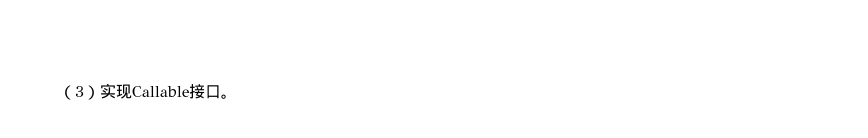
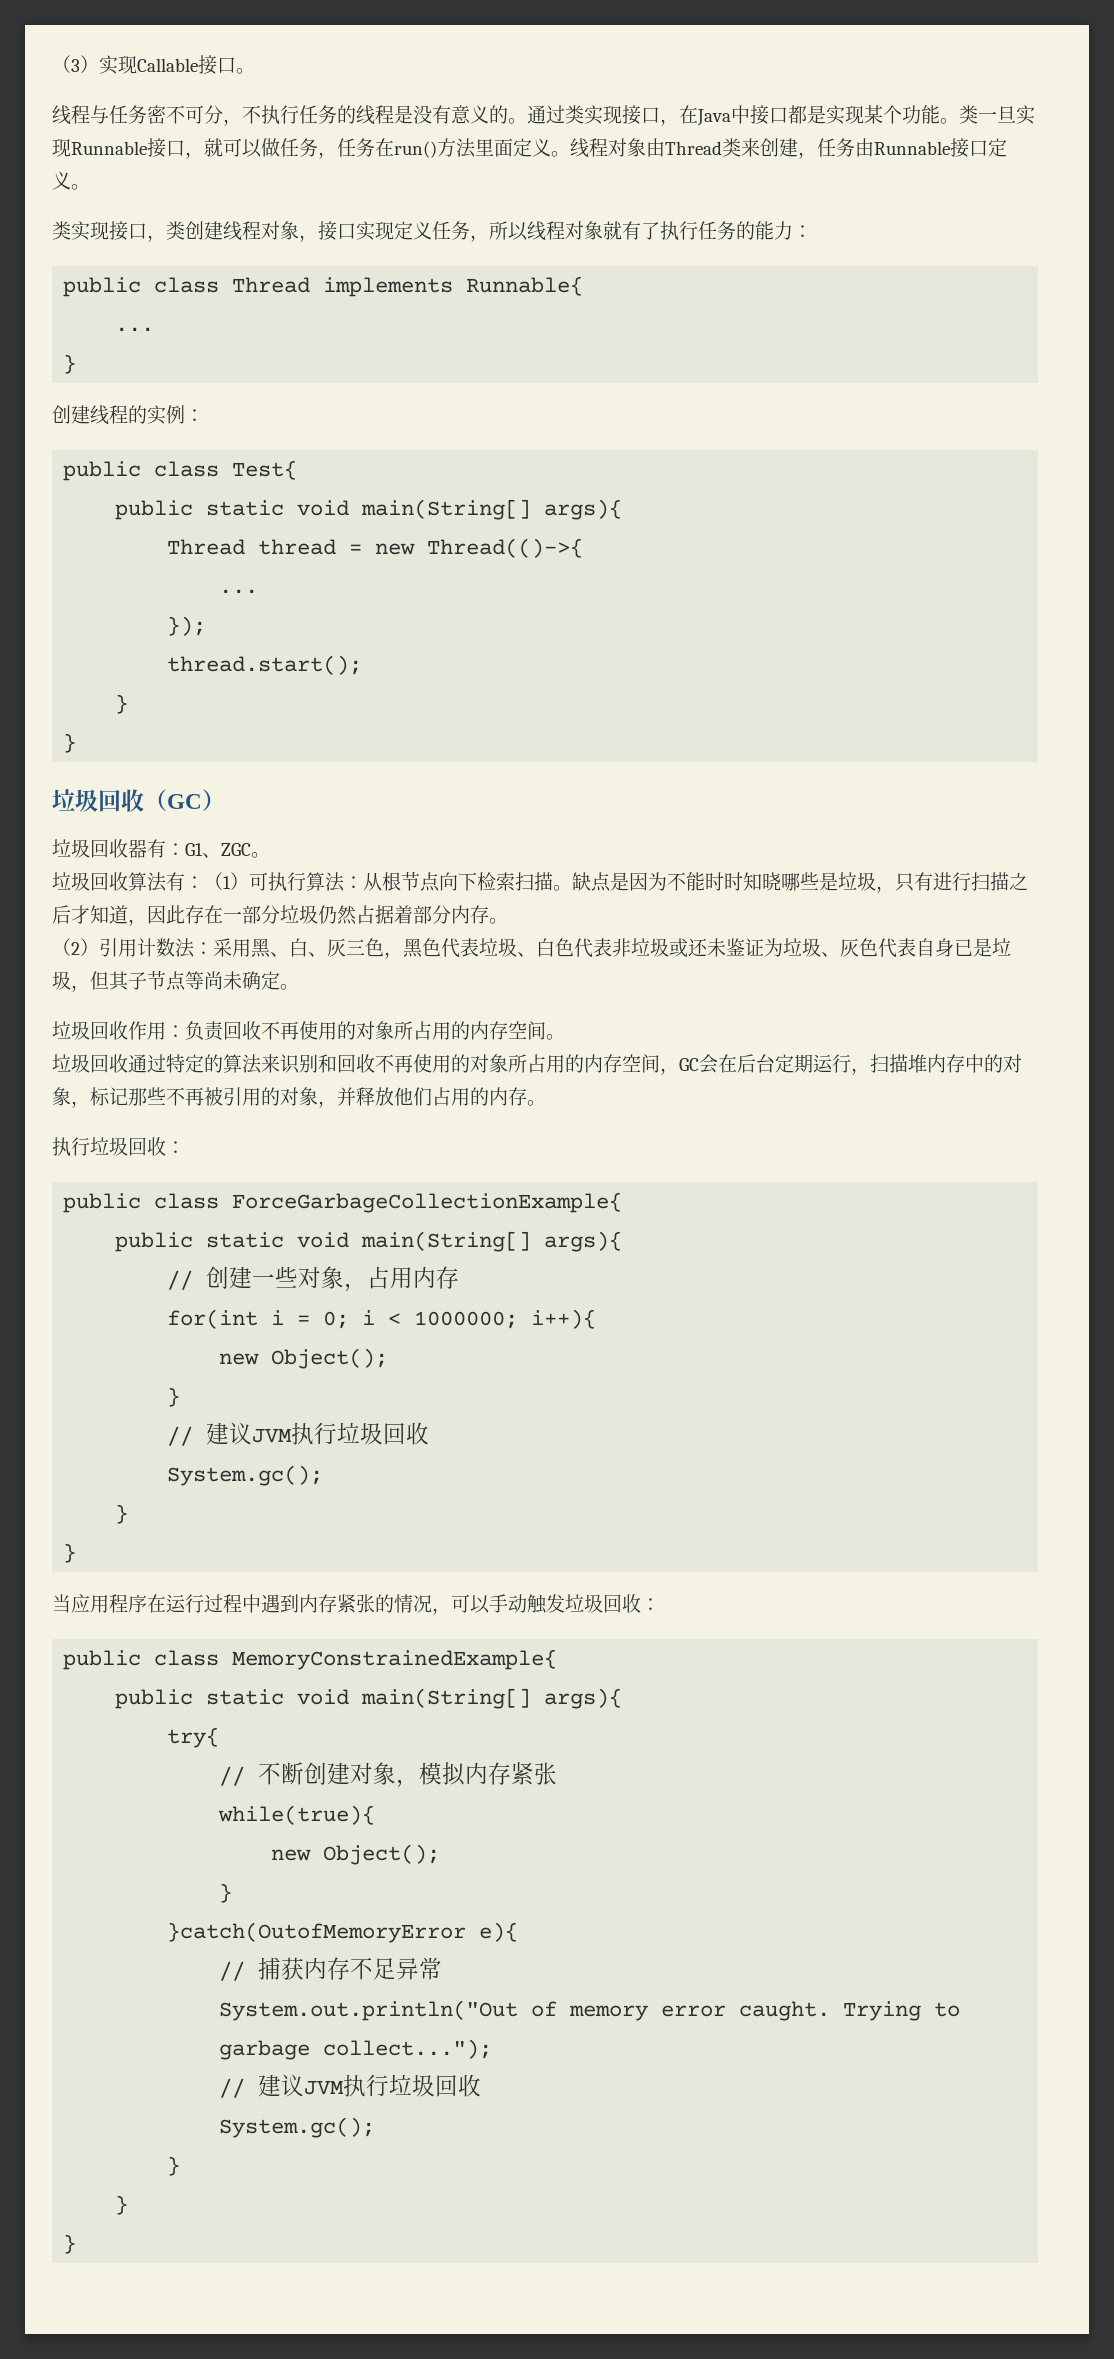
(237, 96) none -> [52,105,1035,126] [52,138,1007,159] [52,171,90,190] [52,221,812,242] [63,276,584,297] [115,327,155,332] [63,354,77,374] [52,405,204,425] [63,460,298,481] [115,499,623,520] [167,538,584,558] [219,589,259,594] [167,616,207,636] [167,655,363,675] [115,694,129,714] [63,733,77,753] [52,789,225,812] [52,839,270,858] [52,871,1028,893] [52,905,508,926] [52,938,1011,959] [52,970,299,992] [52,1021,565,1041] [52,1054,1022,1075] [52,1087,546,1108] [52,1137,185,1157] [63,1192,623,1213] [115,1231,623,1252] [167,1266,460,1292] [167,1309,597,1329] [219,1348,389,1369] [167,1387,181,1407] [167,1422,430,1446] [167,1465,324,1486] [115,1504,129,1524] [63,1543,77,1563] [52,1594,660,1615] [63,1649,558,1670] [115,1688,623,1709] [167,1727,220,1748] [219,1762,558,1788] [218,1805,376,1825] [271,1844,441,1865] [219,1883,233,1903] [167,1922,519,1943] [219,1957,443,1981] [219,2000,961,2021] [219,2039,493,2060] [219,2074,482,2098] [219,2117,376,2138] [167,2156,181,2176] [115,2195,129,2215] [63,2234,77,2254] // 线程与任务密不可分，不执行任务的线程是没有意义的。通过类实现接口，在Java中接口都是实现某个功能。类一旦实现Runnable接口，就可以做任务，任务在run()方法里面定义。线程对象由Thread类来创建，任务由Runnable接口定义。 // 类实现接口，类创建线程对象，接口实现定义任务，所以线程对象就有了执行任务的能力： // public class Thread implements Runnable{ // ... // } // 创建线程的实例： // public class Test{ // public static void main(String[] args){ // Thread thread = new Thread(()->{ // ... // }); // thread.start(); // } // } // 垃圾回收（GC） // 垃圾回收器有：G1、ZGC。 // 垃圾回收算法有：（1）可执行算法：从根节点向下检索扫描。缺点是因为不能时时知晓哪些是垃圾，只有进行扫描之后才知道，因此存在一部分垃圾仍然占据着部分内存。 // （2）引用计数法：采用黑、白、灰三色，黑色代表垃圾、白色代表非垃圾或还未鉴证为垃圾、灰色代表自身已是垃圾，但其子节点等尚未确定。 // 垃圾回收作用：负责回收不再使用的对象所占用的内存空间。 // 垃圾回收通过特定的算法来识别和回收不再使用的对象所占用的内存空间，GC会在后台定期运行，扫描堆内存中的对象，标记那些不再被引用的对象，并释放他们占用的内存。 // 执行垃圾回收： // public class ForceGarbageCollectionExample{ // public static void main(String[] args){ // // 创建一些对象，占用内存 // for(int i = 0; i < 1000000; i++){ // new Object(); // } // // 建议JVM执行垃圾回收 // System.gc(); // } // } // 当应用程序在运行过程中遇到内存紧张的情况，可以手动触发垃圾回收： // public class MemoryConstrainedExample{ // public static void main(String[] args){ // try{ // // 不断创建对象，模拟内存紧张 // while(true){ // new Object(); // } // }catch(OutofMemoryError e){ // // 捕获内存不足异常 // System.out.println("Out of memory error caught. Trying to garbage collect..."); // // 建议JVM执行垃圾回收 // System.gc(); // } // } // }

